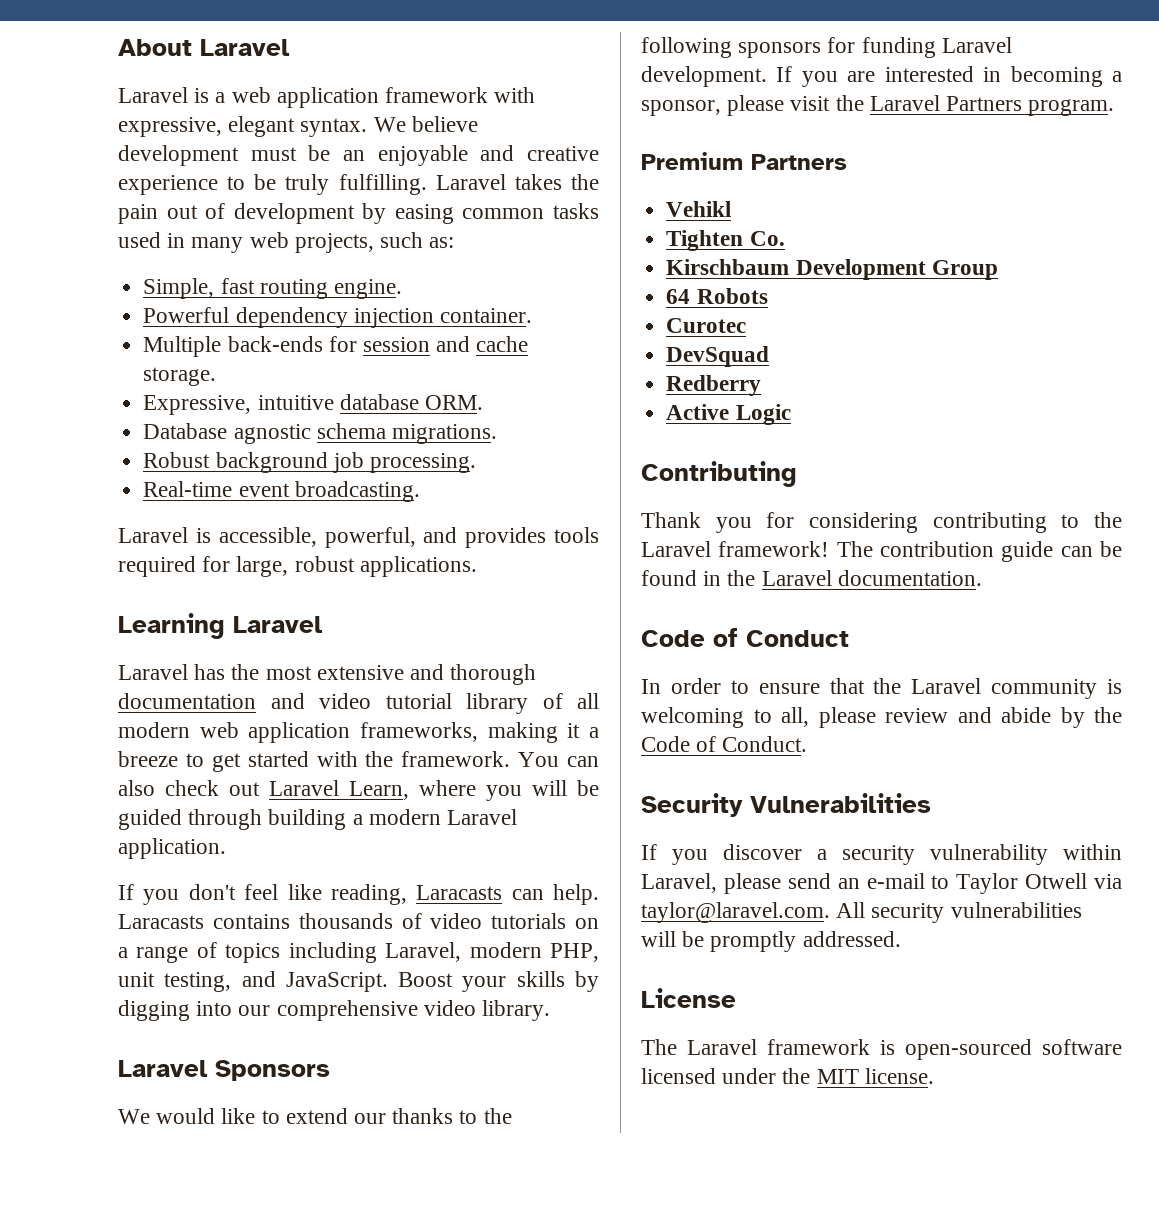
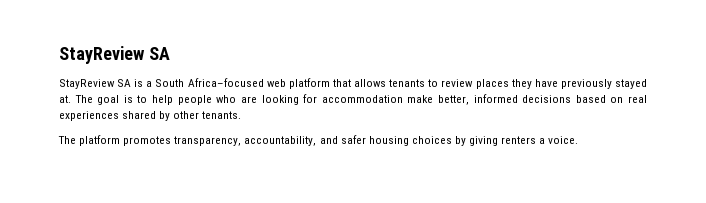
[118,39,290,56] [118,87,536,108] [118,116,478,137] [118,145,599,166] [118,174,599,195] [118,203,599,224] [118,232,455,253] [143,278,402,299] [143,307,532,328] [143,336,529,357] [143,367,217,386] [143,394,483,415] [143,423,497,444] [143,452,476,473] [143,481,420,502] [118,527,599,548] [118,556,477,577] [118,613,323,639] [118,664,537,685] [118,693,599,714] [118,722,599,743] [118,751,599,772] [118,780,599,801] [118,809,518,830] [118,838,226,859] [118,884,599,905] [118,913,599,929] [118,942,599,963] [118,971,599,992] [118,1000,551,1021] [118,1060,330,1081] [118,1108,512,1124] [641,37,1012,58] [641,66,1122,87] [641,95,1115,116] [641,152,847,170] [666,201,732,217] [666,230,785,251] [666,259,998,280] [666,288,768,304] [666,318,747,333] [666,346,770,367] [666,375,762,396] [666,404,791,425] [641,461,797,487] [641,512,1122,533] [641,541,1122,562] [641,570,982,586] [641,628,849,647] [641,678,1122,699] [641,707,1122,728] [641,736,808,752] [641,793,931,817] [641,844,1122,865] [641,873,1122,894] [641,902,1082,923] [641,931,901,952] [641,988,736,1008] [641,1039,1122,1060] [641,1068,934,1084] About Laravel // Laravel is a web application framework with expressive, elegant syntax. We believe development must be an enjoyable and creative experience to be truly fulfilling. Laravel takes the pain out of development by easing common tasks used in many web projects, such as: // Simple, fast routing engine. // Powerful dependency injection container. // Multiple back-ends for session and cache storage. // Expressive, intuitive database ORM. // Database agnostic schema migrations. // Robust background job processing. // Real-time event broadcasting. // Laravel is accessible, powerful, and provides tools required for large, robust applications. // Learning Laravel // Laravel has the most extensive and thorough documentation and video tutorial library of all modern web application frameworks, making it a breeze to get started with the framework. You can also check out Laravel Learn, where you will be guided through building a modern Laravel application. // If you don't feel like reading, Laracasts can help. Laracasts contains thousands of video tutorials on a range of topics including Laravel, modern PHP, unit testing, and JavaScript. Boost your skills by digging into our comprehensive video library. // Laravel Sponsors // We would like to extend our thanks to the following sponsors for funding Laravel development. If you are interested in becoming a sponsor, please visit the Laravel Partners program. // Premium Partners // Vehikl // Tighten Co. // Kirschbaum Development Group // 64 Robots // Curotec // DevSquad // Redberry // Active Logic // Contributing // Thank you for considering contributing to the Laravel framework! The contribution guide can be found in the Laravel documentation. // Code of Conduct // In order to ensure that the Laravel community is welcoming to all, please review and abide by the Code of Conduct. // Security Vulnerabilities // If you discover a security vulnerability within Laravel, please send an e-mail to Taylor Otwell via taylor@laravel.com. All security vulnerabilities will be promptly addressed. // License // The Laravel framework is open-sourced software licensed under the MIT license. -> [59,46,170,64] [59,78,648,89] [59,94,647,105] [59,111,242,121] [58,135,579,146] StayReview SA // StayReview SA is a South Africa–focused web platform that allows tenants to review places they have previously stayed at. The goal is to help people who are looking for accommodation make better, informed decisions based on real experiences shared by other tenants. // The platform promotes transparency, accountability, and safer housing choices by giving renters a voice.

